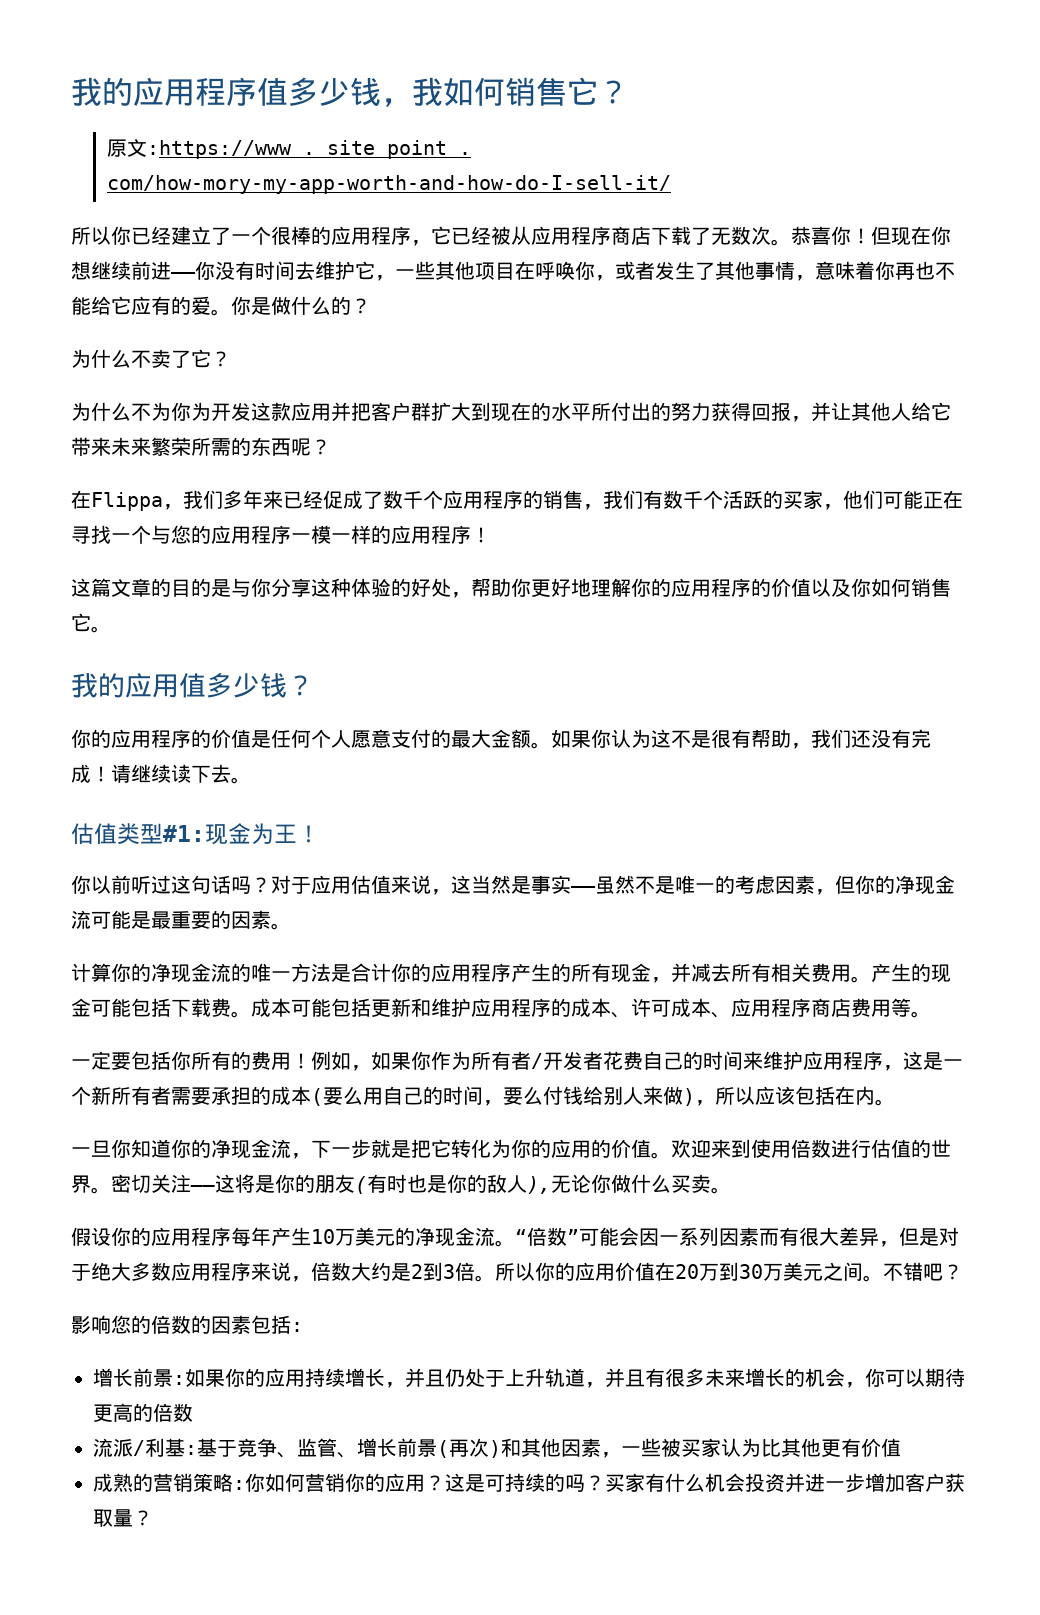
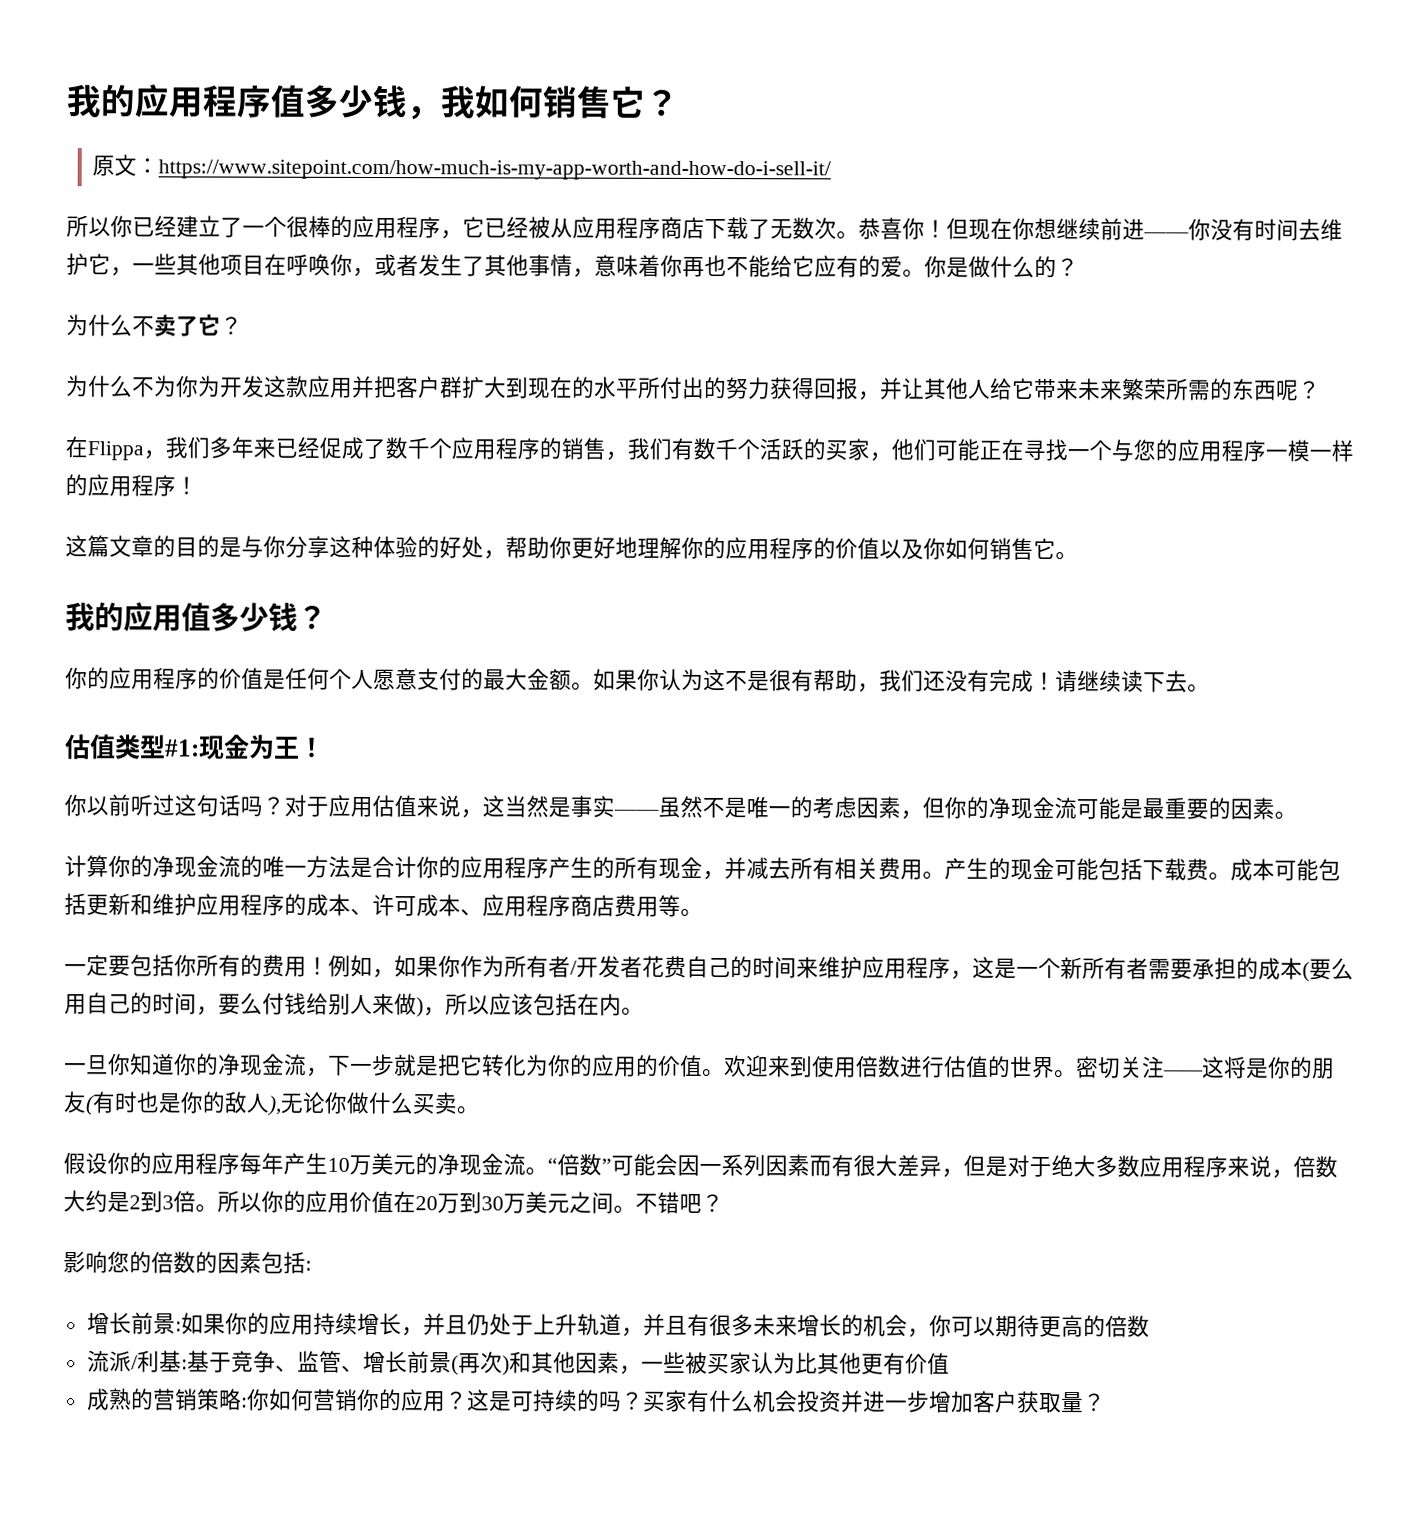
[147,140,472,159] [107,175,672,194] :https://www . site point . com/how-mory-my-app-worth-and-how-do-I-sell-it/ -> [136,158,832,181] ：https://www.sitepoint.com/how-much-is-my-app-worth-and-how-do-i-sell-it/

